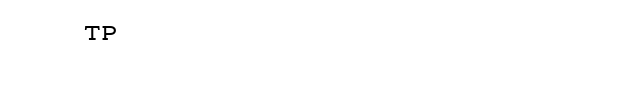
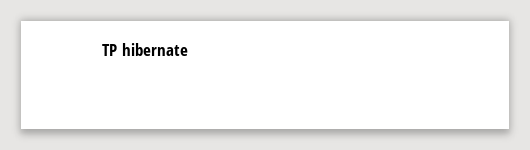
(117, 33) none -> [121,43,188,56] hibernate

